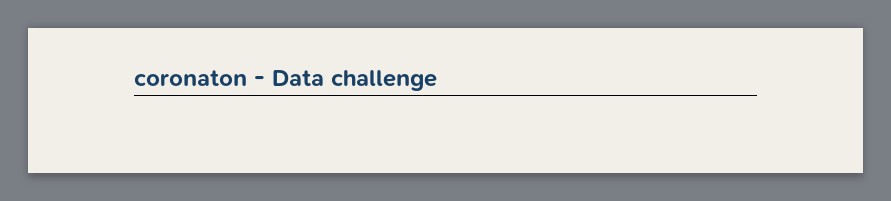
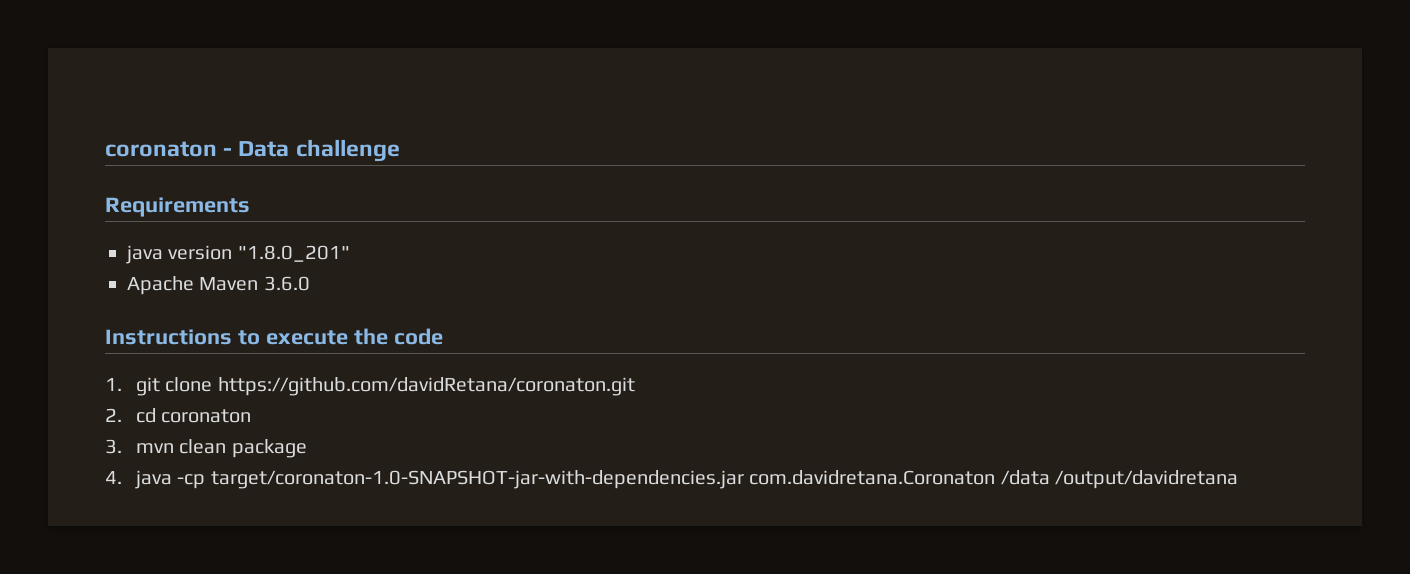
(437, 80) none -> [105,197,250,217] [126,245,350,264] [127,276,310,295] [105,328,443,345] [105,377,635,396] [105,408,252,423] [105,439,307,458] [105,470,1239,489] // Requirements // java version "1.8.0_201" // Apache Maven 3.6.0 // Instructions to execute the code // 1. git clone https://github.com/davidRetana/coronaton.git // 2. cd coronaton // 3. mvn clean package // 4. java -cp target/coronaton-1.0-SNAPSHOT-jar-with-dependencies.jar com.davidretana.Coronaton /data /output/davidretana

